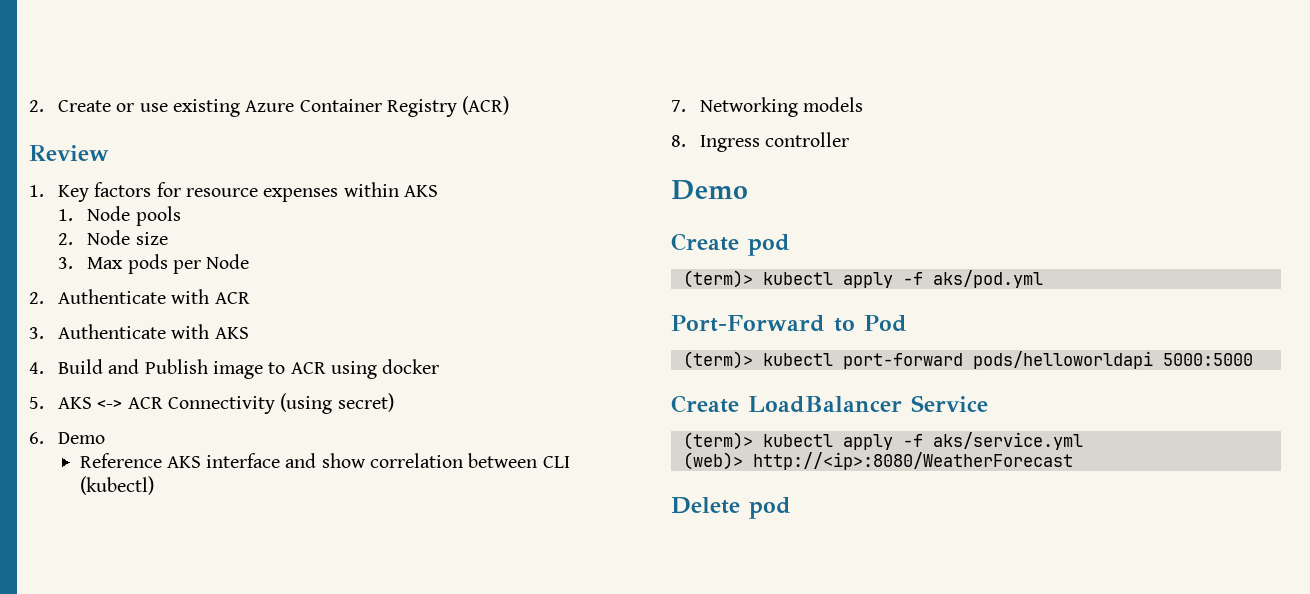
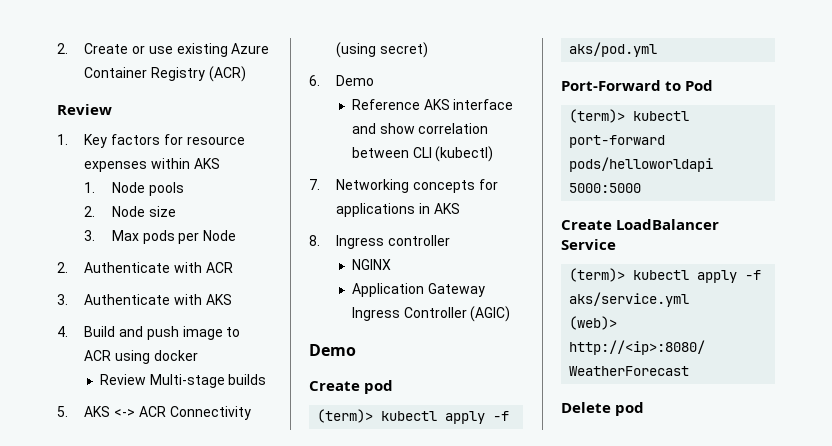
[144,359,208,374] Publish -> [146,326,179,340] push
(440, 366) none -> [99,374,267,388] // Review Multi-stage builds
[803,97,864,112] [671,132,850,152] models // 8. Ingress controller -> [413,179,498,193] [336,203,460,217] [309,235,451,249] [351,259,391,270] [351,283,485,297] [351,306,511,322] concepts for applications in AKS // 8. Ingress controller // NGINX // Application Gateway Ingress Controller (AGIC)

